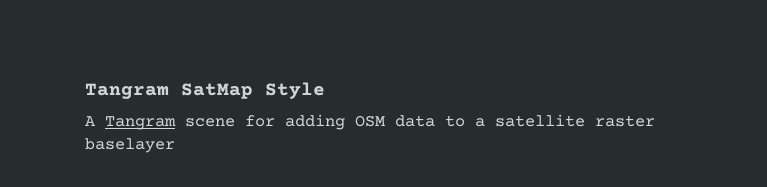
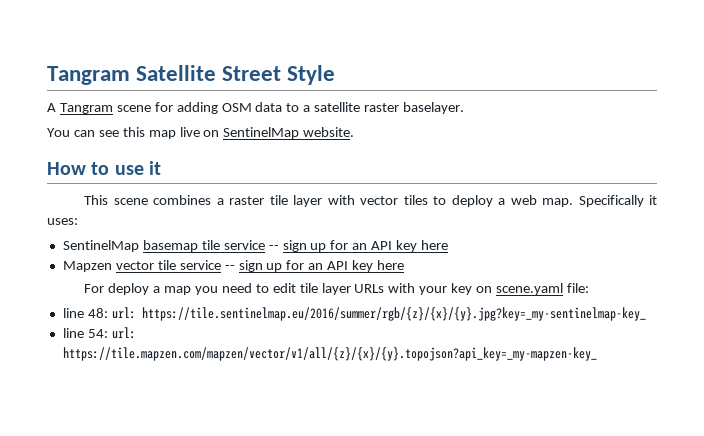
[85,83,253,99] Tangram SatMap -> [47,65,282,85] Tangram Satellite Street
[85,138,175,153] baselayer -> [403,102,465,114] [47,127,355,139] [47,161,161,175] [84,195,657,207] [47,218,78,225] [62,240,449,252] [62,260,405,272] [84,283,589,295] [62,307,646,321] [62,327,136,339] [62,347,597,361] baselayer. // You can see this map live on SentinelMap website. // How to use it // This scene combines a raster tile layer with vector tiles to deploy a web map. Specifically it uses: // SentinelMap basemap tile service -- sign up for an API key here // Mapzen vector tile service -- sign up for an API key here // For deploy a map you need to edit tile layer URLs with your key on scene.yaml file: // line 48: url: https://tile.sentinelmap.eu/2016/summer/rgb/{z}/{x}/{y}.jpg?key=_my-sentinelmap-key_ // line 54: url: https://tile.mapzen.com/mapzen/vector/v1/all/{z}/{x}/{y}.topojson?api_key=_my-mapzen-key_

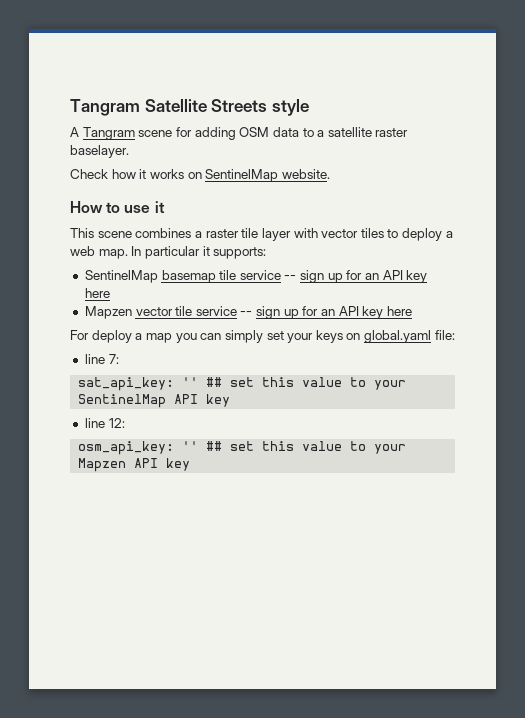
[222,65,336,85] Street Style -> [211,99,309,116] Streets style
[47,127,200,139] You can see this map live -> [70,169,184,179] Check how it works
[578,195,657,207] [47,218,78,225] Specifically it uses: -> [131,246,267,259] In particular it supports:
[221,283,589,295] [62,307,646,321] [62,327,136,339] [62,347,597,361] need to edit tile layer URLs with your key on scene.yaml file: // line 48: url: https://tile.sentinelmap.eu/2016/summer/rgb/{z}/{x}/{y}.jpg?key=_my-sentinelmap-key_ // line 54: url: https://tile.mapzen.com/mapzen/vector/v1/all/{z}/{x}/{y}.topojson?api_key=_my-mapzen-key_ -> [200,330,455,343] [84,354,119,364] [78,377,407,391] [78,394,231,408] [84,418,125,428] [78,441,407,455] [78,458,191,472] can simply set your keys on global.yaml file: // line 7: // sat_api_key: '' ## set this value to your SentinelMap API key // line 12: // osm_api_key: '' ## set this value to your Mapzen API key

